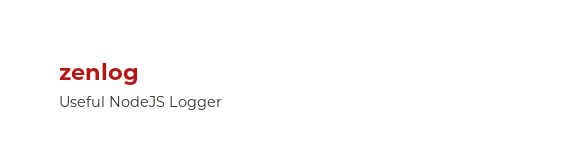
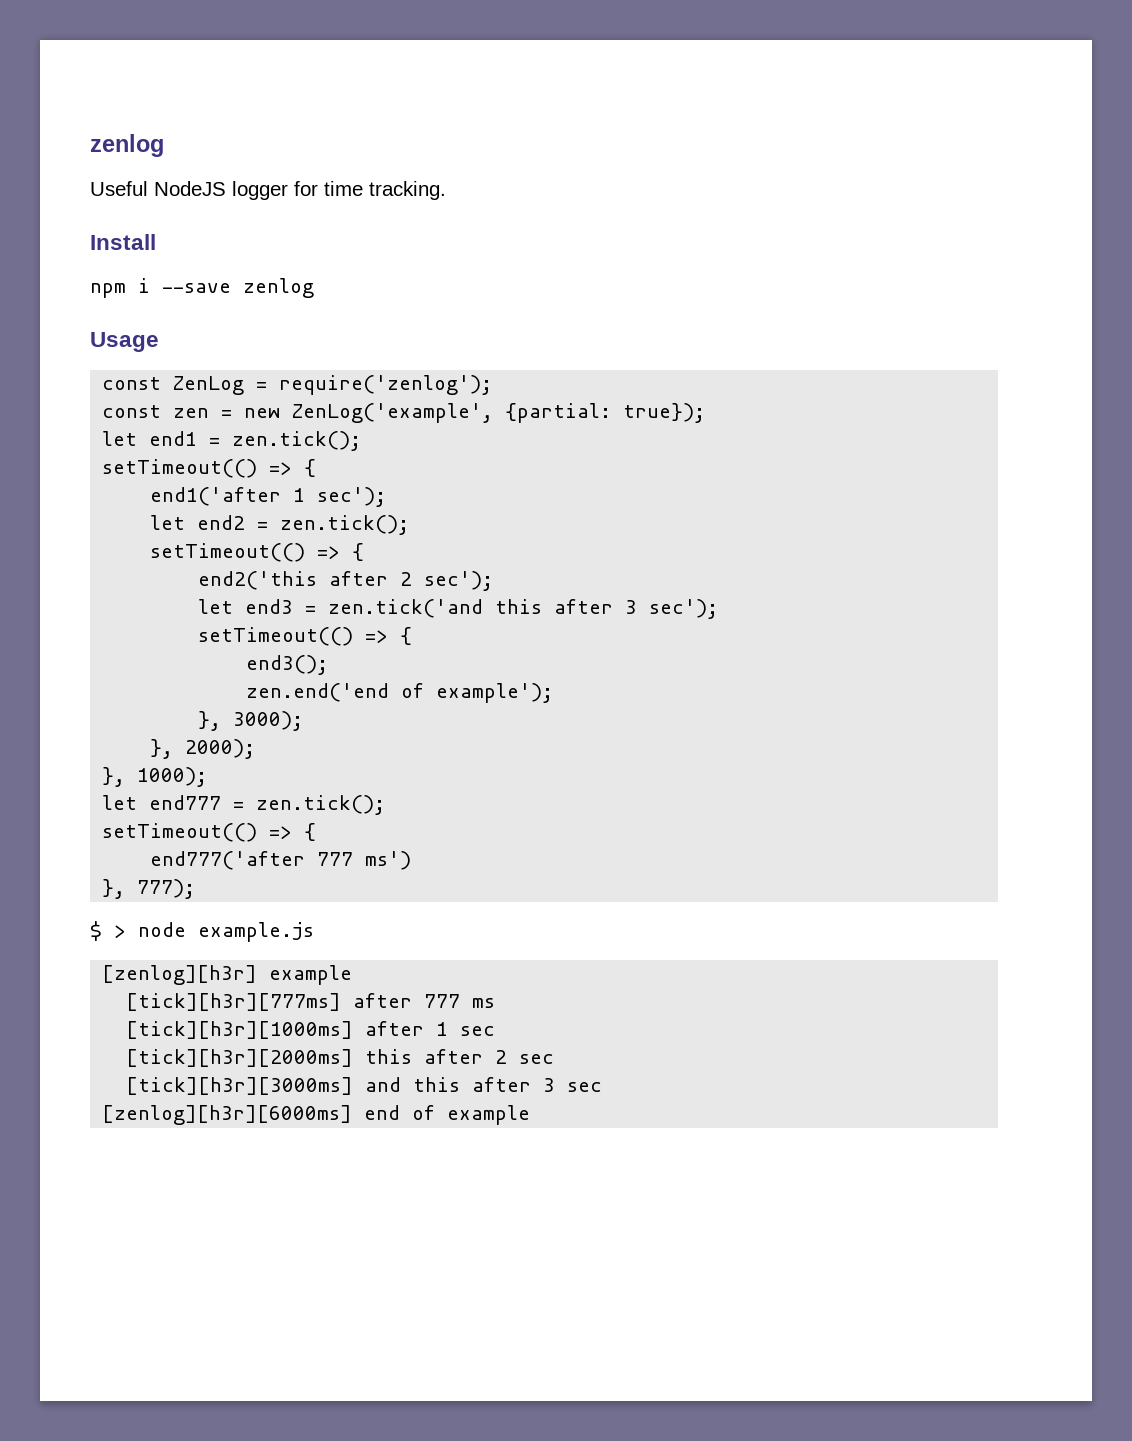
[169,96,222,110] Logger -> [232,181,446,200] [90,234,156,250] [90,278,314,298] [90,332,159,352] [102,375,493,395] [102,403,706,423] [102,431,362,451] [102,459,317,478] [150,487,387,507] [150,515,410,535] [150,543,365,562] [198,571,494,591] [198,599,719,619] [198,627,413,646] [246,655,329,675] [246,683,554,703] [198,711,304,731] [150,739,256,759] [102,767,208,787] [102,795,386,815] [102,823,317,842] [150,851,412,870] [102,879,196,899] [90,921,314,942] [102,965,353,985] [126,993,496,1011] [126,1021,496,1039] [126,1049,555,1067] [126,1077,603,1095] [102,1105,531,1125] logger for time tracking. // Install // npm i --save zenlog // Usage // const ZenLog = require('zenlog'); // const zen = new ZenLog('example', {partial: true}); // let end1 = zen.tick(); // setTimeout(() => { // end1('after 1 sec'); // let end2 = zen.tick(); // setTimeout(() => { // end2('this after 2 sec'); // let end3 = zen.tick('and this after 3 sec'); // setTimeout(() => { // end3(); // zen.end('end of example'); // }, 3000); // }, 2000); // }, 1000); // let end777 = zen.tick(); // setTimeout(() => { // end777('after 777 ms') // }, 777); // $ > node example.js // [zenlog][h3r] example // [tick][h3r][777ms] after 777 ms // [tick][h3r][1000ms] after 1 sec // [tick][h3r][2000ms] this after 2 sec // [tick][h3r][3000ms] and this after 3 sec // [zenlog][h3r][6000ms] end of example

